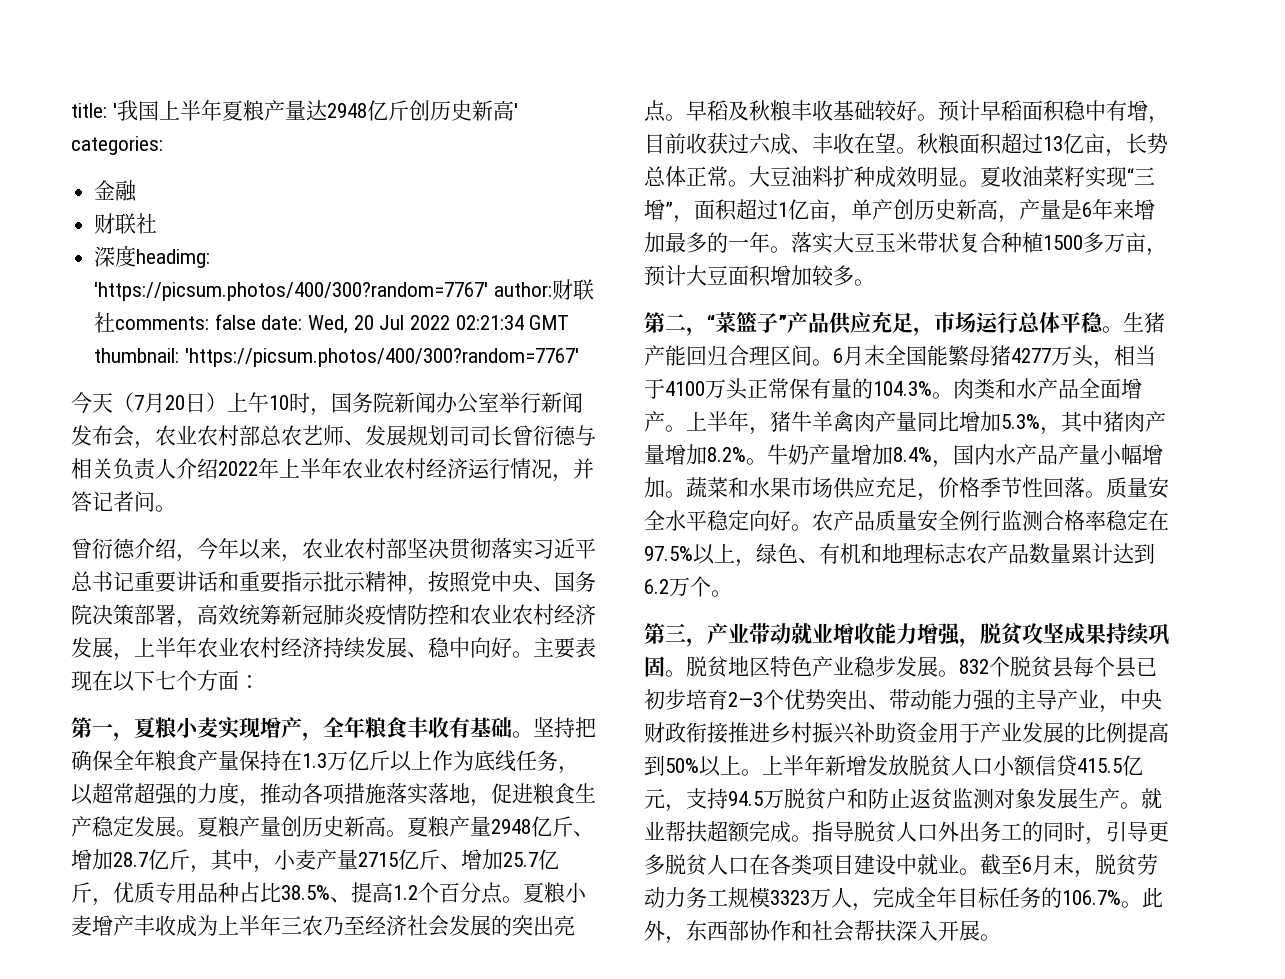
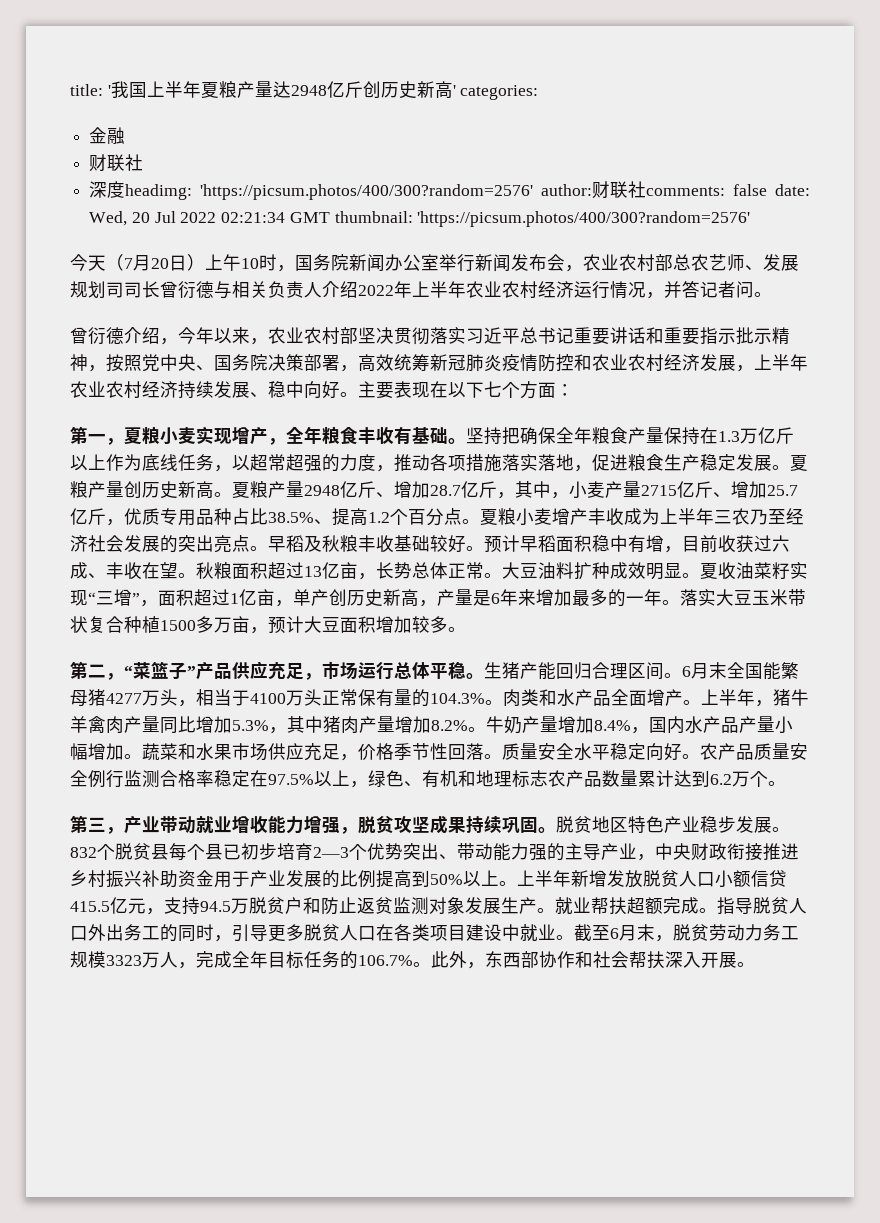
[94,282,489,301] 'https://picsum.photos/400/300?random=7767' -> [200,184,534,200] 'https://picsum.photos/400/300?random=2576'
[184,348,579,367] 'https://picsum.photos/400/300?random=7767' -> [417,211,751,227] 'https://picsum.photos/400/300?random=2576'

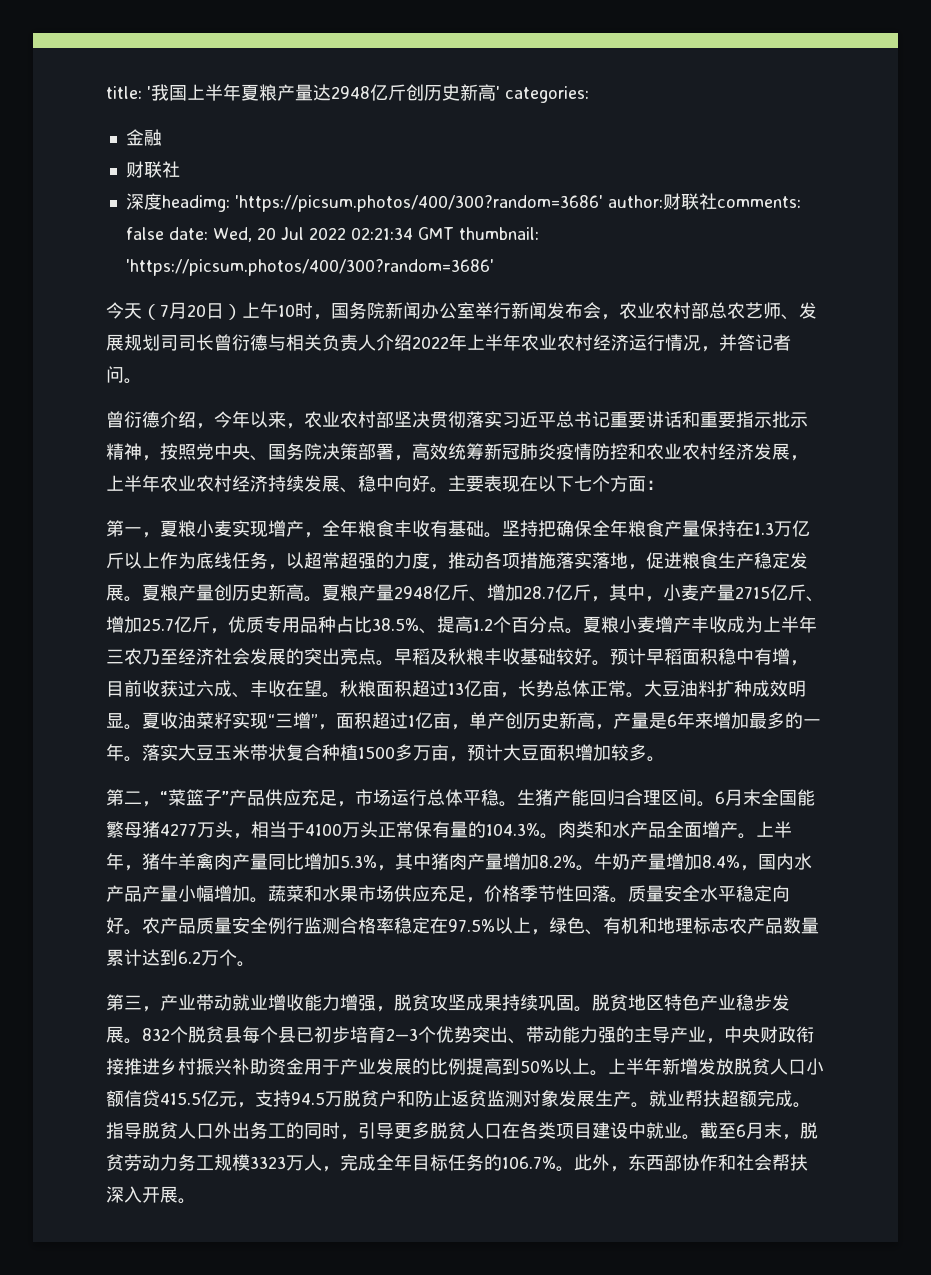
[200,184,534,200] 'https://picsum.photos/400/300?random=2576' -> [234,195,603,212] 'https://picsum.photos/400/300?random=3686'
[417,211,751,227] 'https://picsum.photos/400/300?random=2576' -> [125,259,494,276] 'https://picsum.photos/400/300?random=3686'

